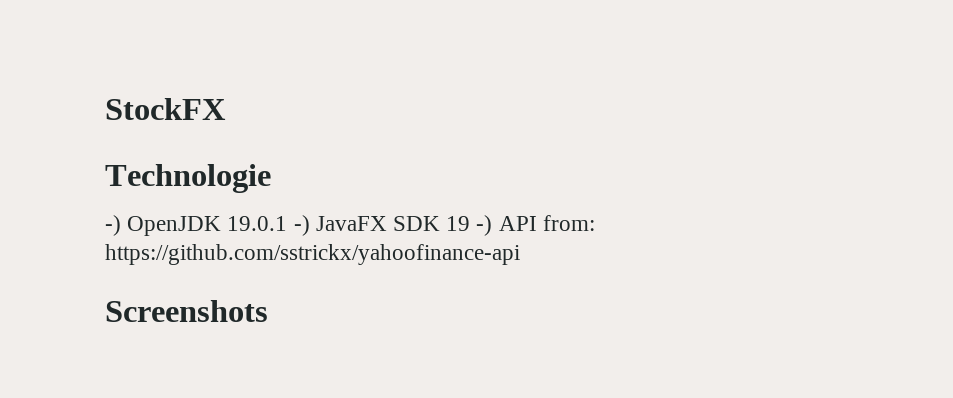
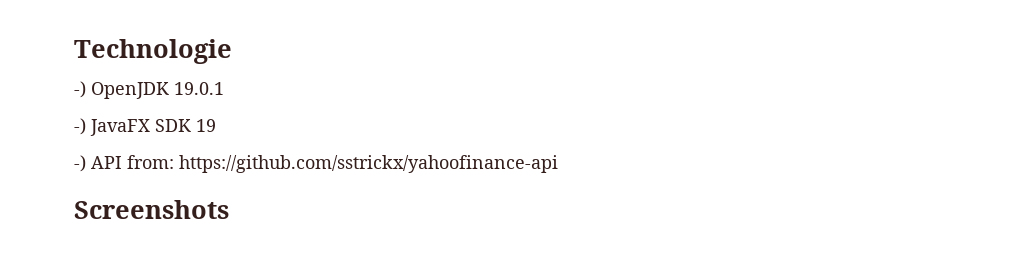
[105,98,226,120] StockFX // -> (74, 51) none
(288, 223) none -> (224, 88) //
(471, 223) none -> (216, 125) //

